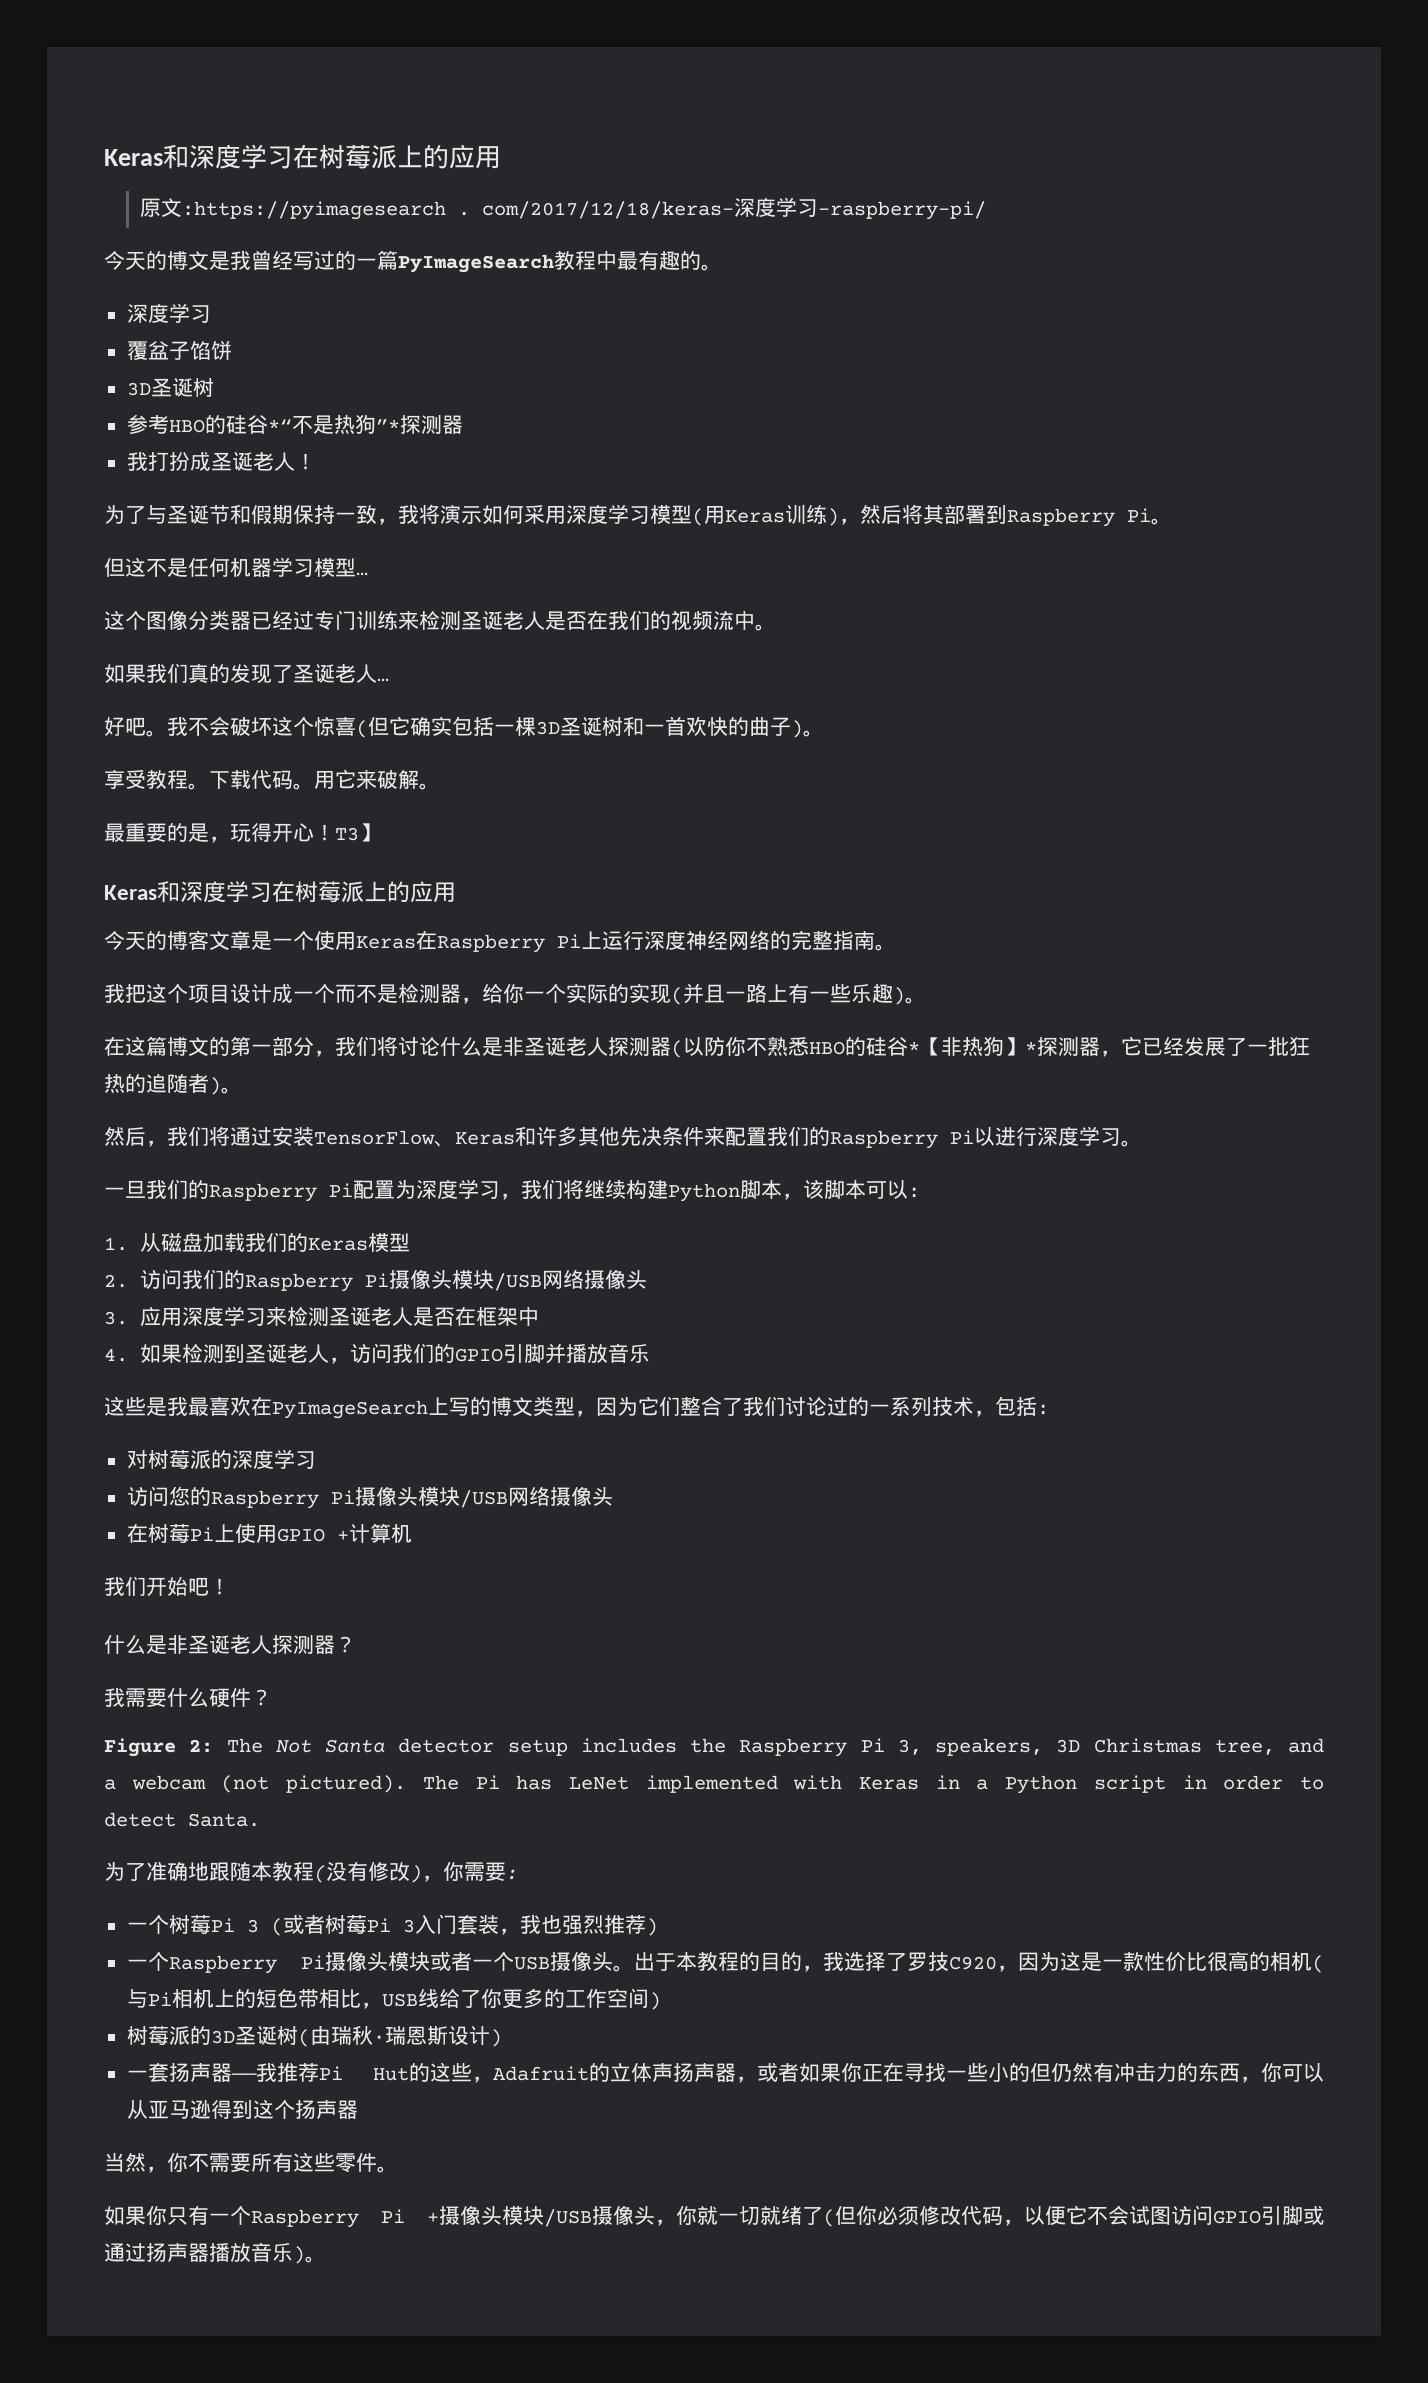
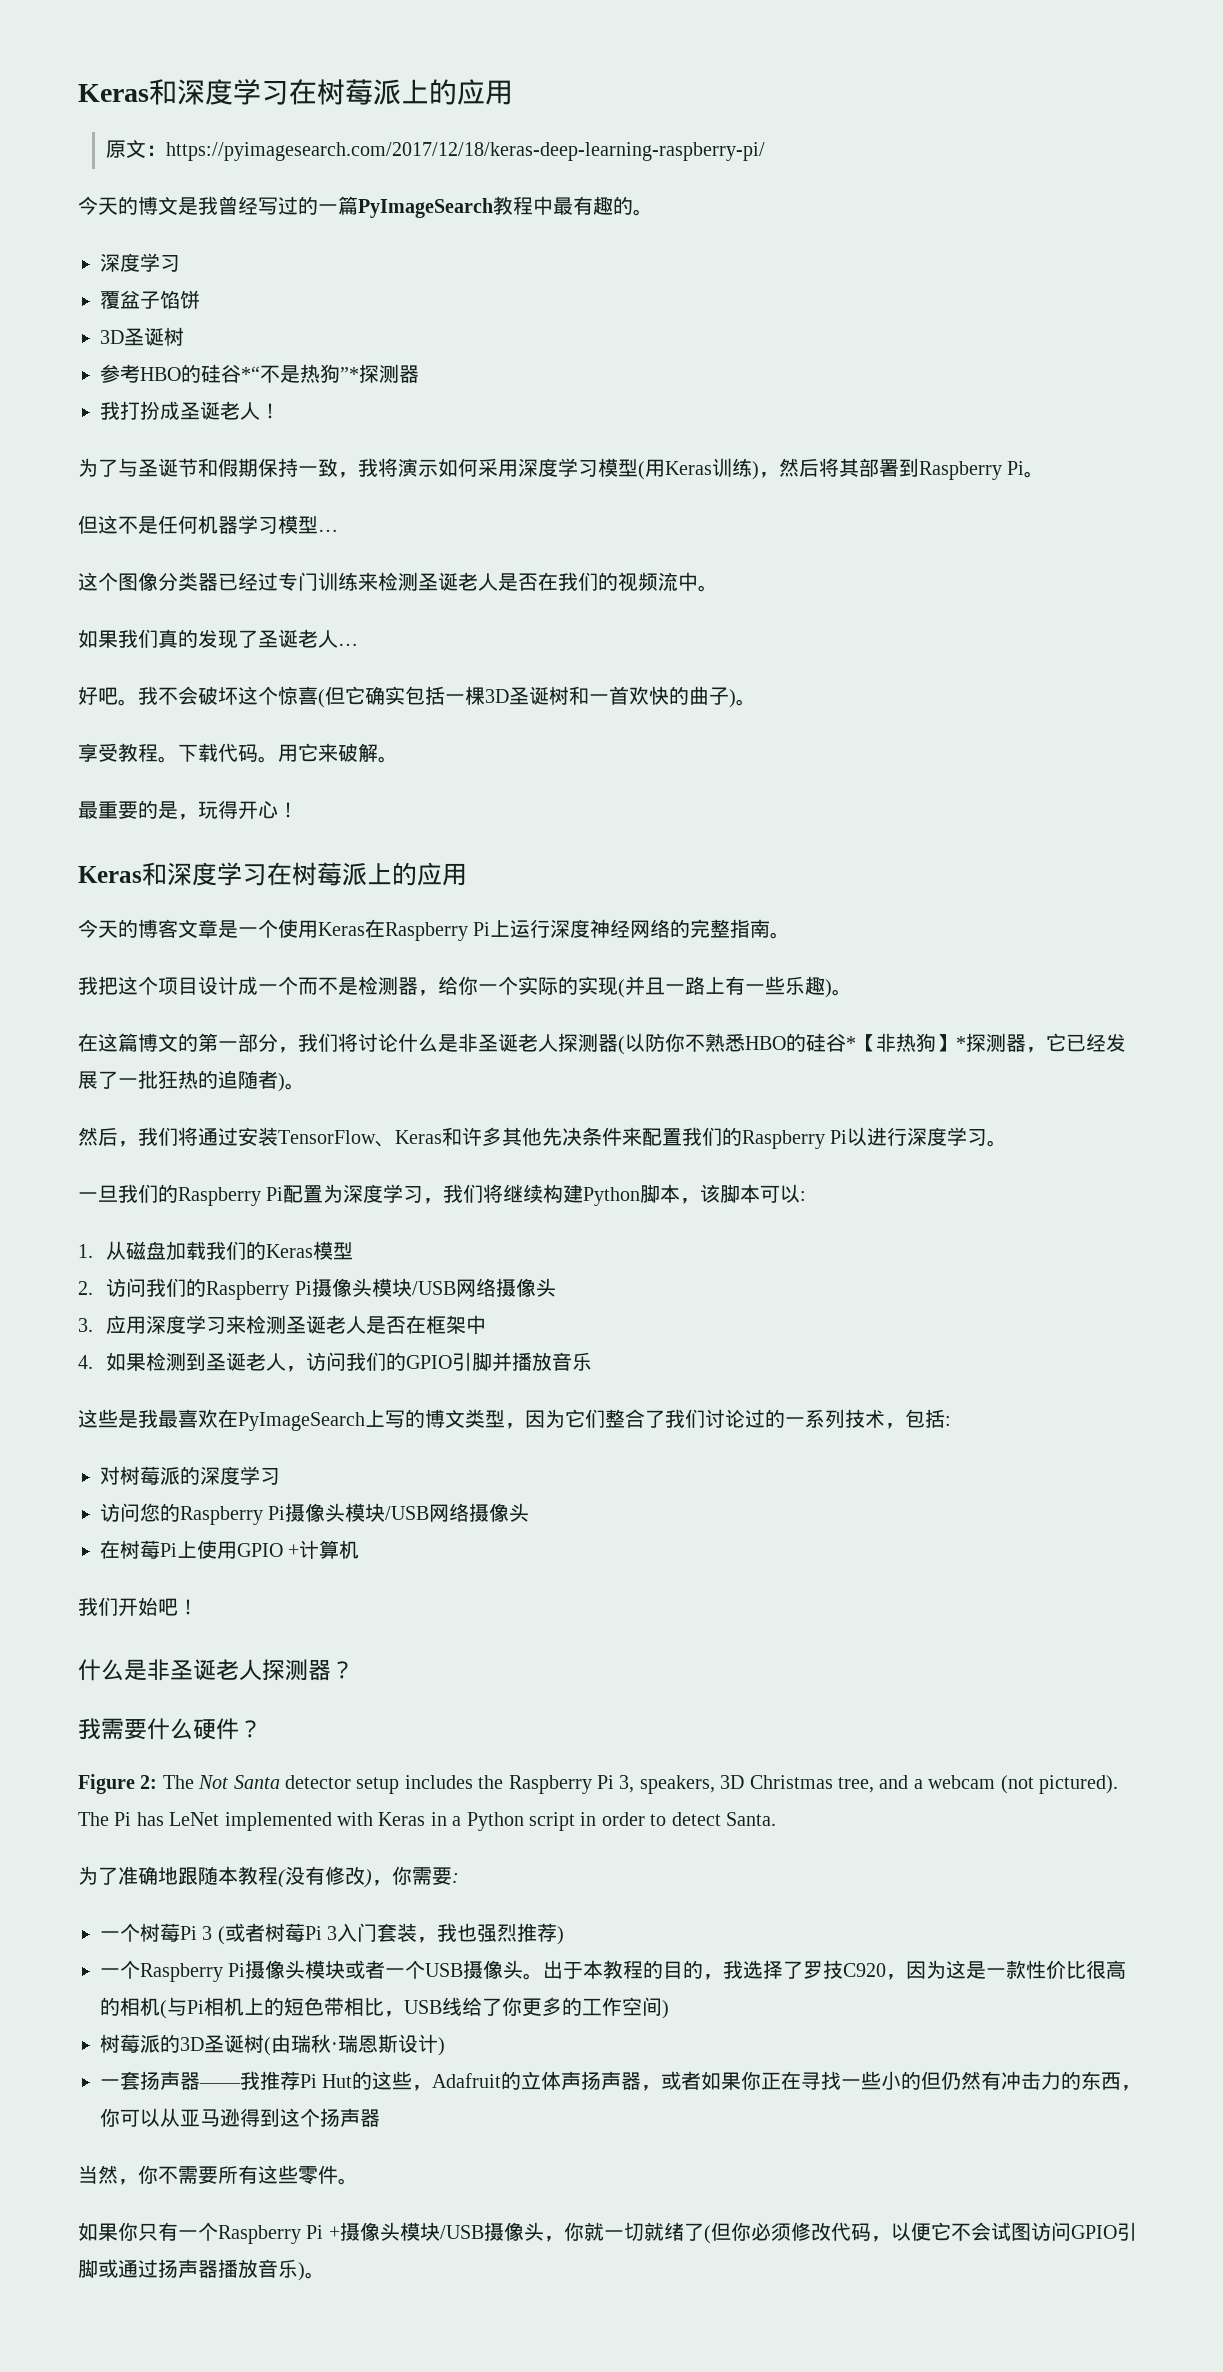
[181,197,986,220] :https://pyimagesearch . com/2017/12/18/keras-深度学习-raspberry-pi/ -> [146,142,766,161] ：https://pyimagesearch.com/2017/12/18/keras-deep-learning-raspberry-pi/
[335,823,380,842] T3】 -> (298, 810) none

